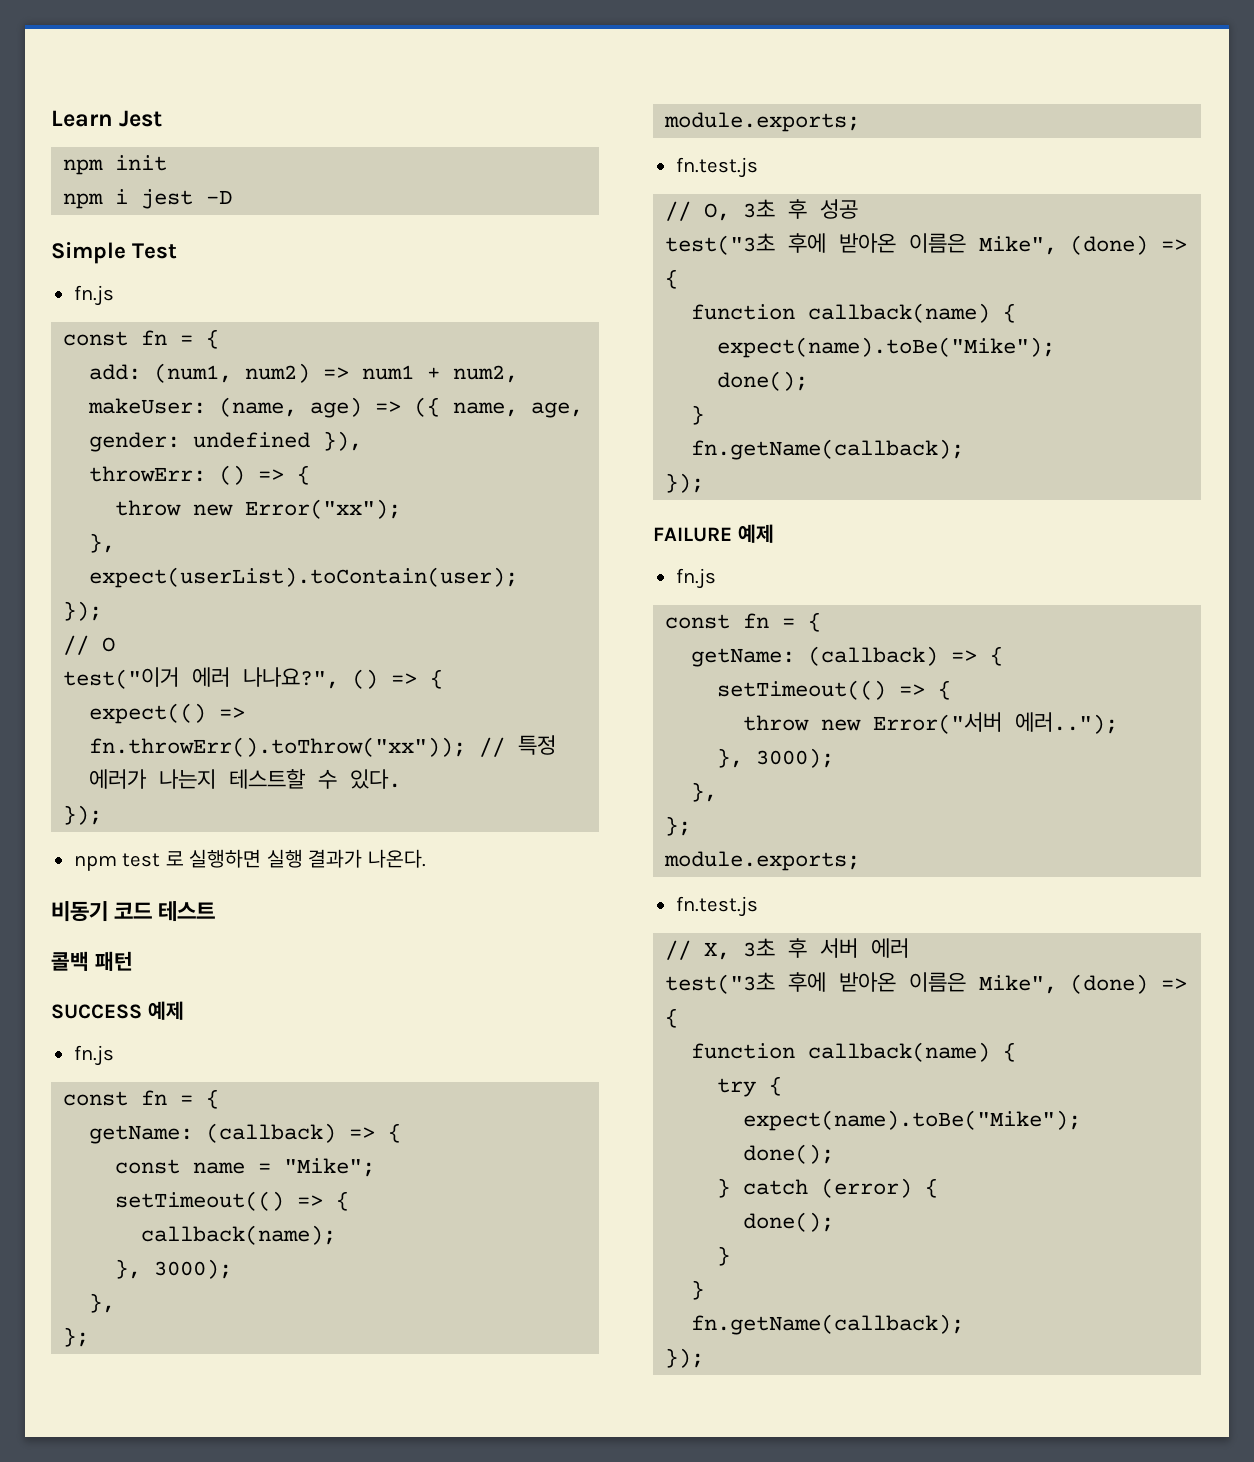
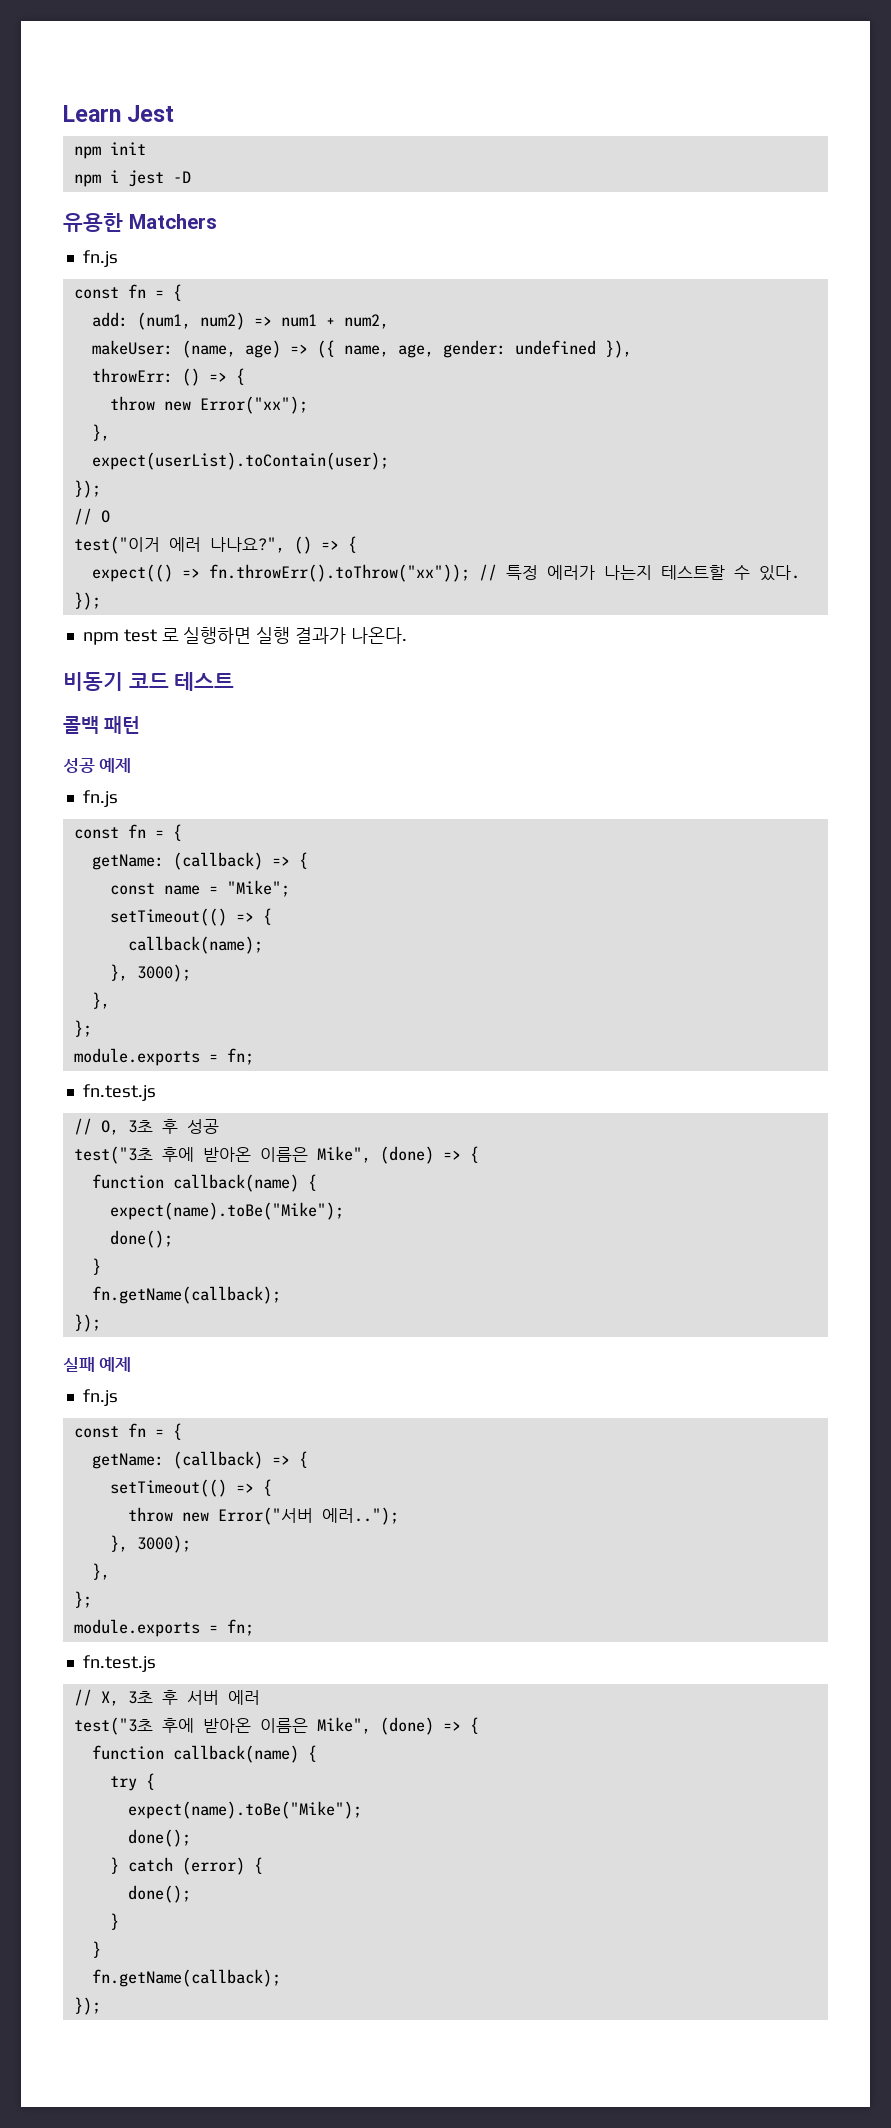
[51,242,178,264] Simple Test -> [63,213,217,232] 유용한 Matchers
[51,1004,142,1019] SUCCESS -> [63,758,95,773] 성공
[664,112,861,132] module.exports; -> [73,1048,254,1066] module.exports = fn;
[653,527,732,542] FAILURE -> [63,1357,95,1372] 실패
[664,851,861,871] module.exports; -> [73,1619,254,1637] module.exports = fn;

